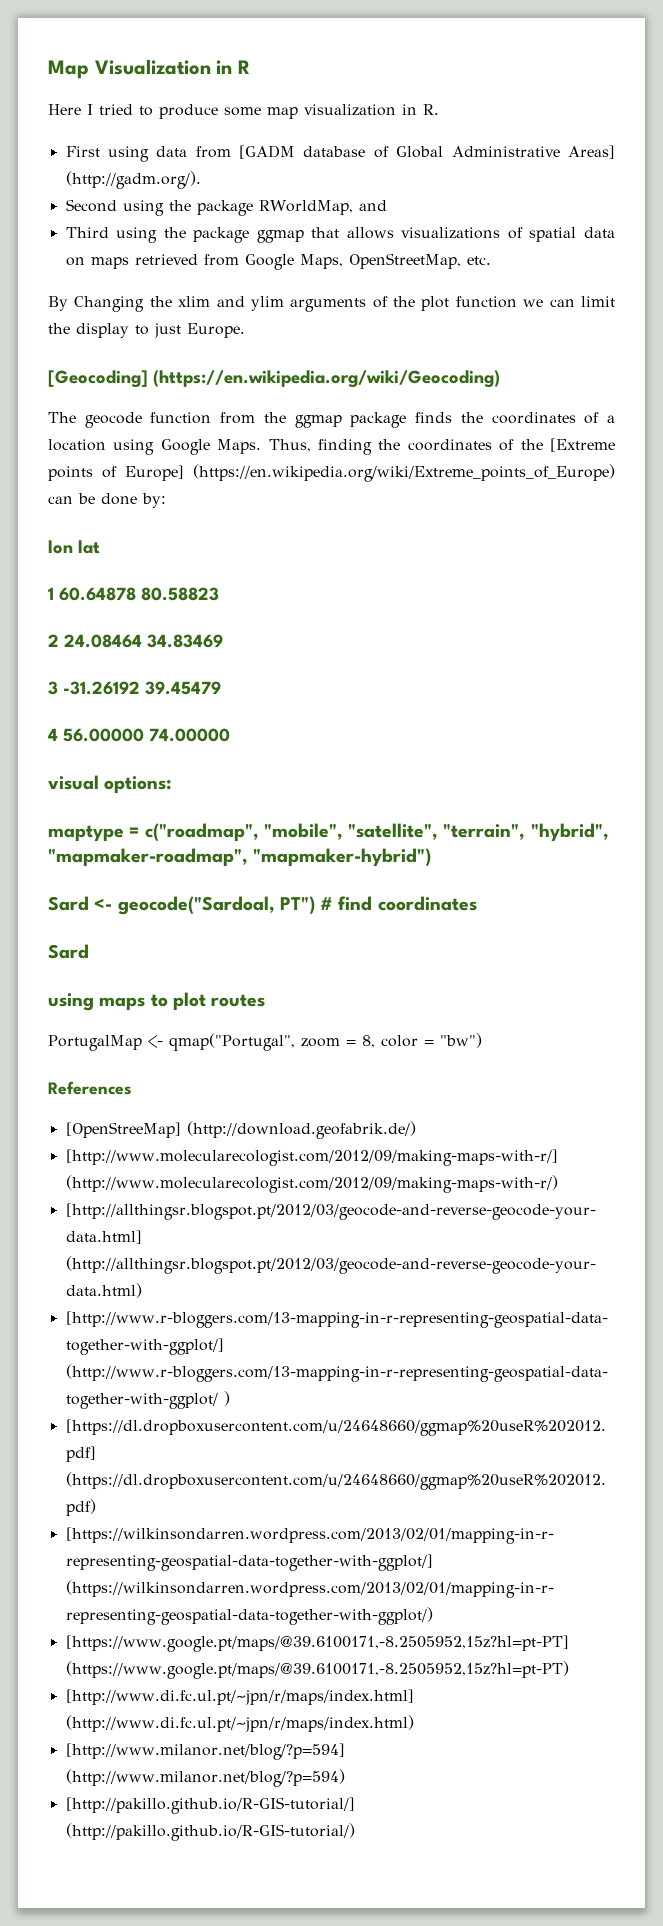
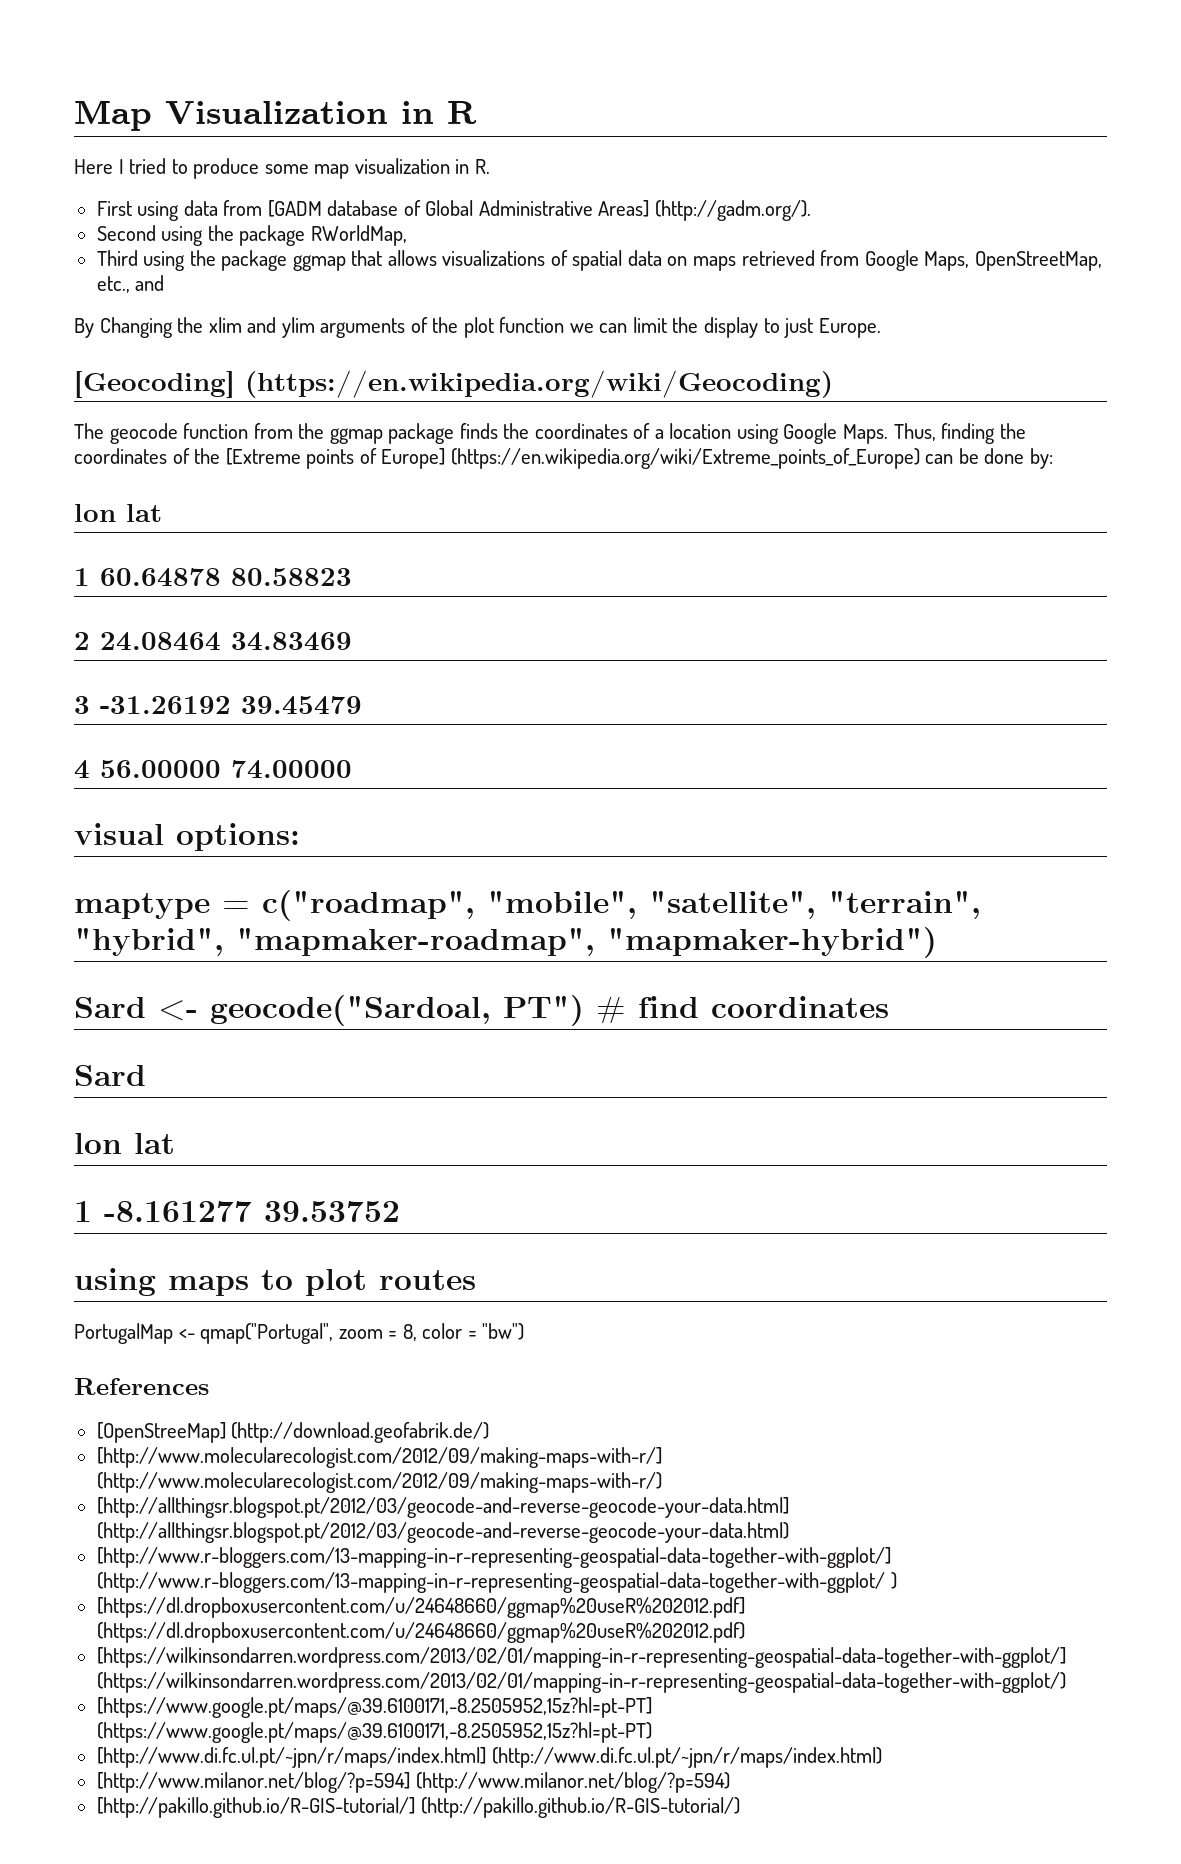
[358,200,387,211] and -> (407, 235) none
[466,256,491,265] etc. -> [96,275,165,293] etc., and
(89, 951) none -> [74,1133,175,1154] [74,1201,400,1222] // lon lat // 1 -8.161277 39.53752

